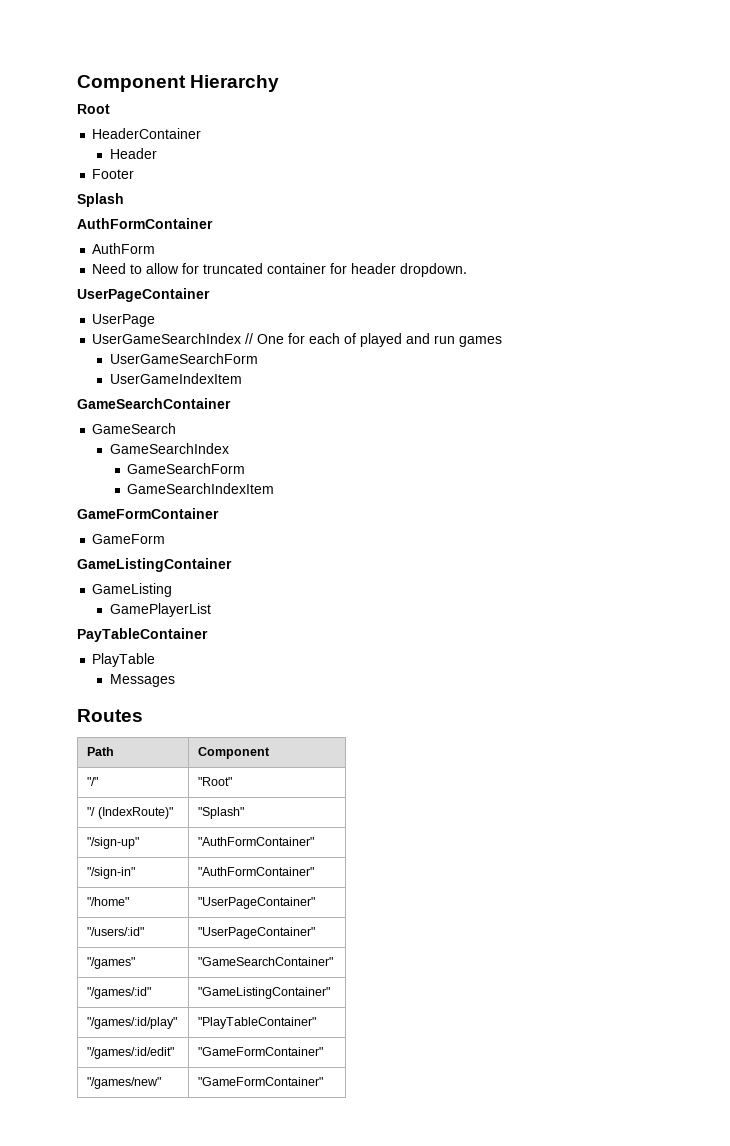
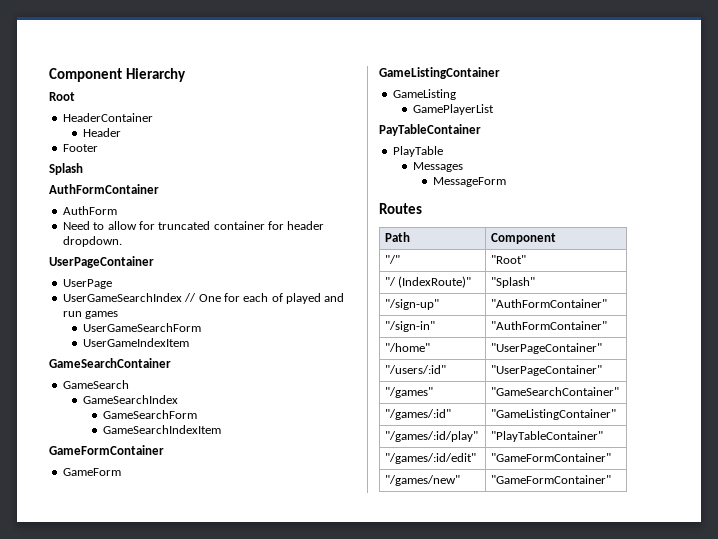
(175, 680) none -> [433,177,507,187] // MessageForm

